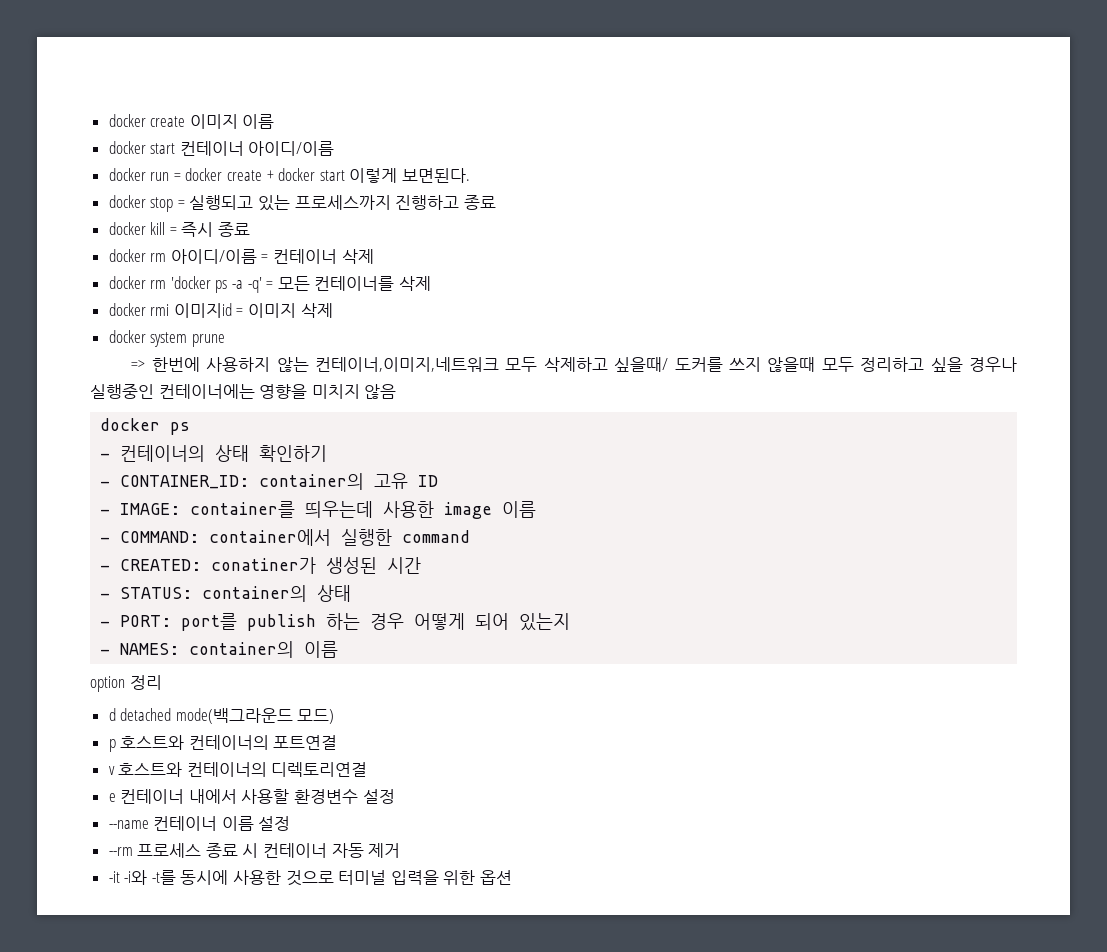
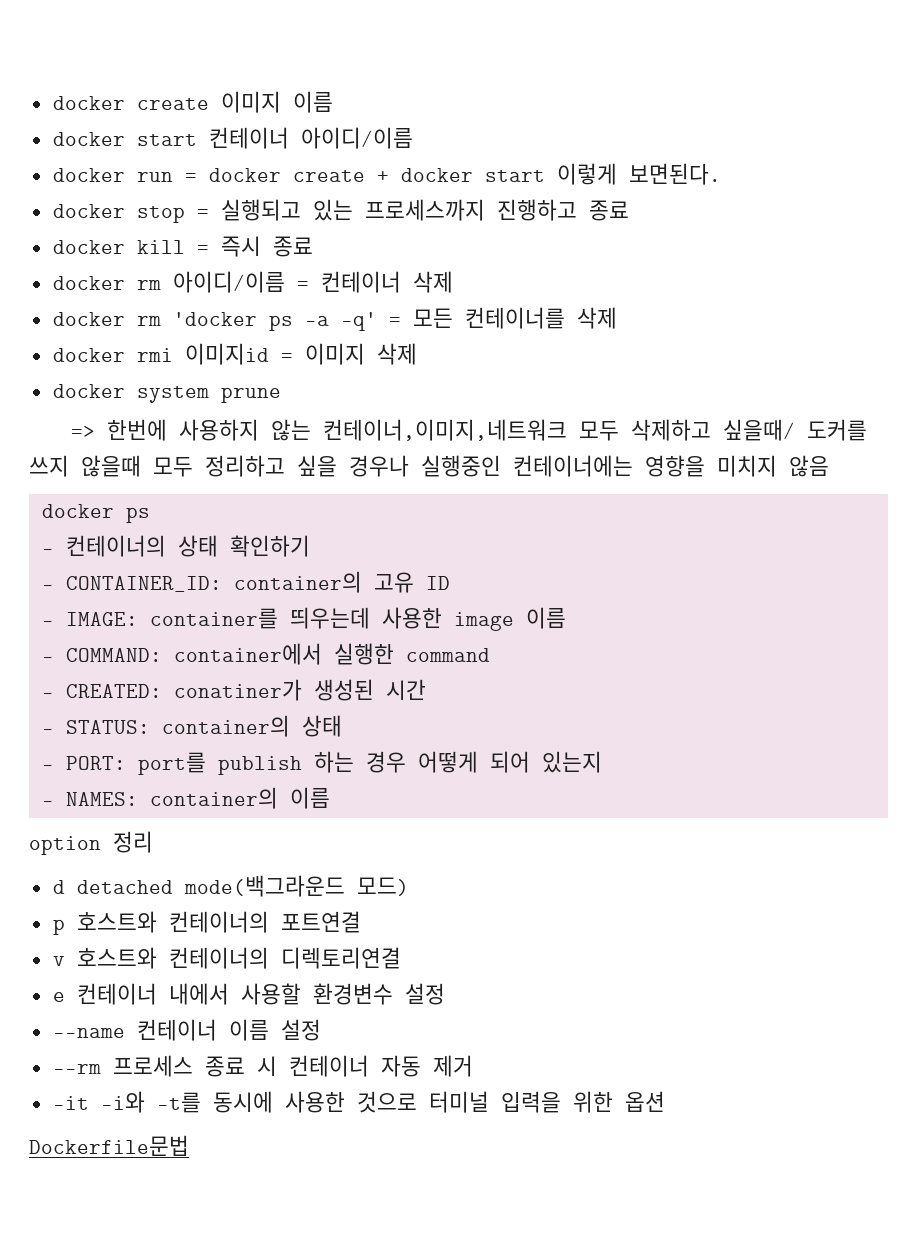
(513, 877) none -> [29,1135,189,1156] // Dockerfile문법

